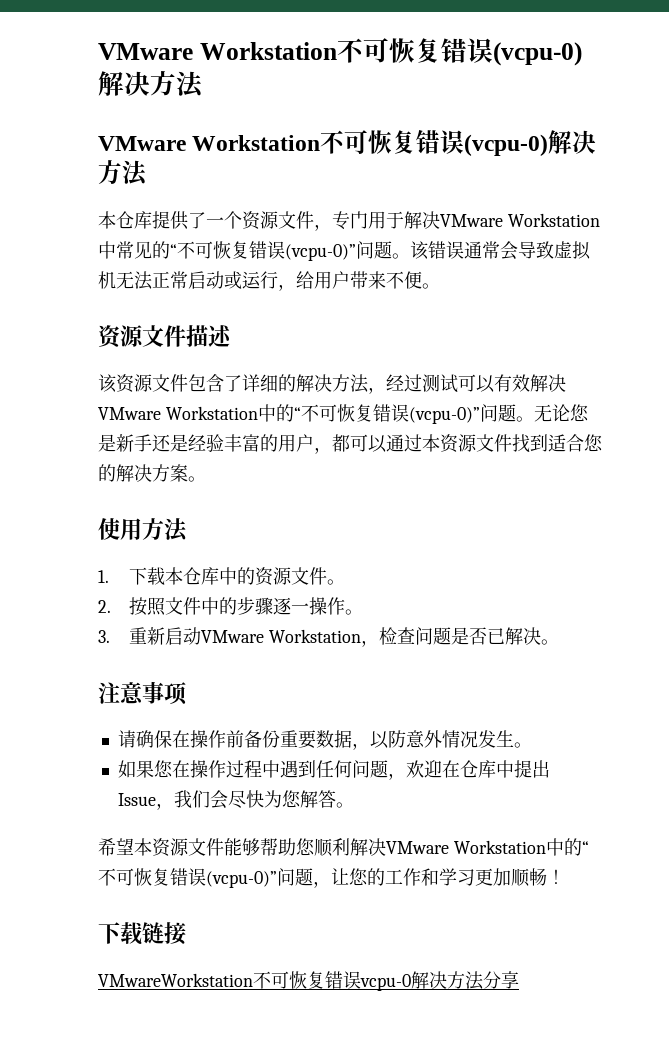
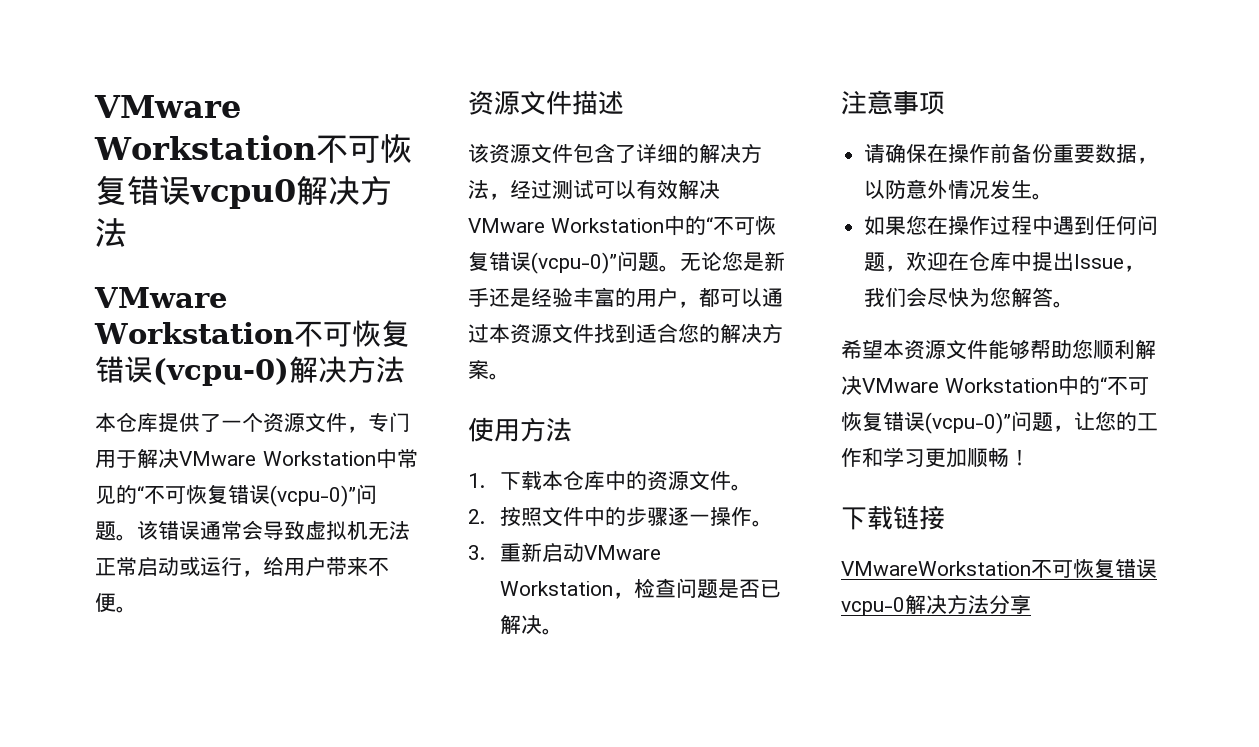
[98,38,582,66] VMware Workstation不可恢复错误(vcpu-0) -> [94,95,241,118] [94,134,412,163] [95,176,296,209] VMware Workstation不可恢复错误vcpu0

